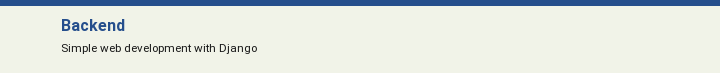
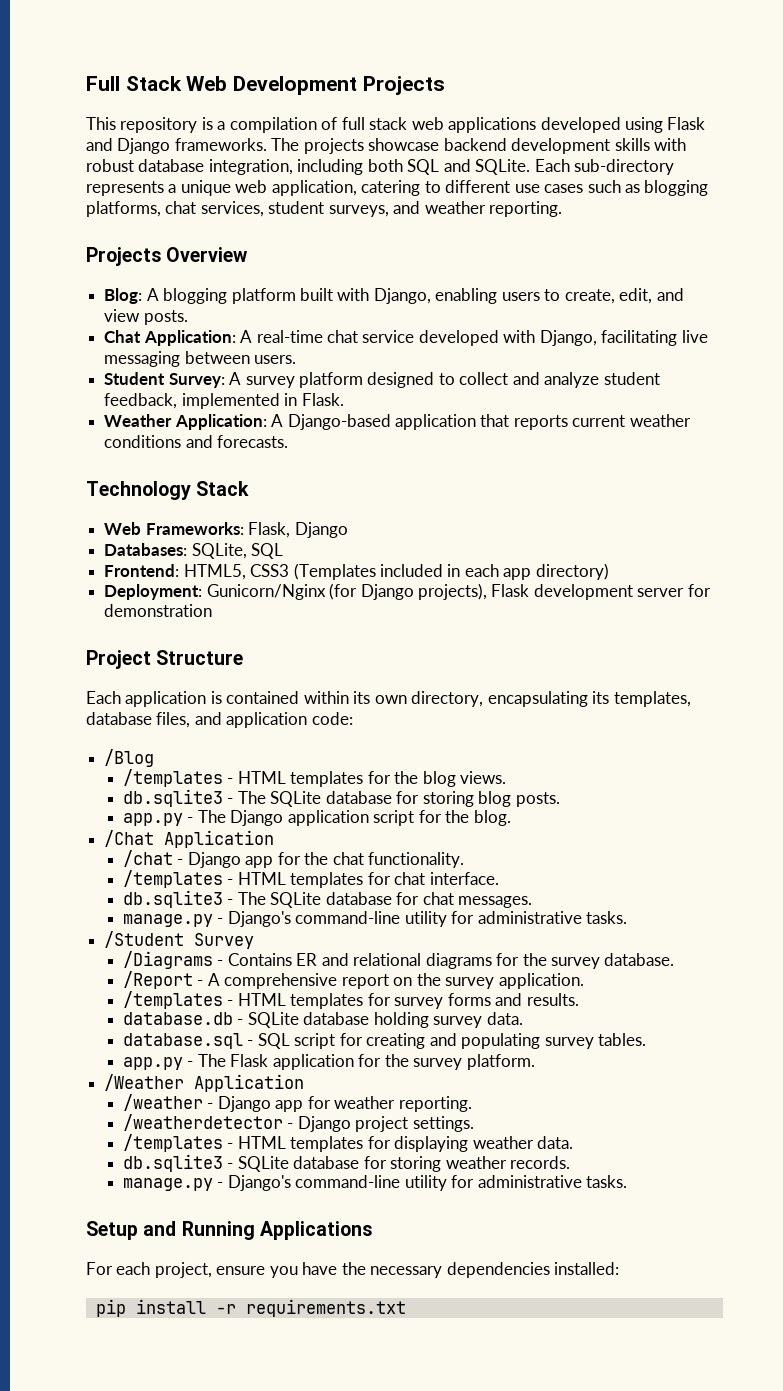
[61,19,125,31] [61,44,258,54] Backend // Simple web development with Django -> [86,76,445,95] [86,117,706,133] [86,138,687,154] [86,159,675,175] [86,180,709,196] [86,201,563,217] [86,247,248,266] [104,288,684,304] [104,309,188,325] [104,330,708,346] [104,351,297,367] [104,372,660,388] [104,393,344,409] [104,414,691,430] [104,435,289,448] [86,481,250,500] [104,522,348,538] [104,543,284,559] [104,563,609,580] [104,583,711,600] [104,604,213,617] [86,650,244,669] [86,691,691,707] [86,712,353,728] [104,749,155,767] [122,769,507,787] [122,789,560,807] [122,810,511,826] [104,830,275,848] [122,850,465,868] [122,870,499,888] [122,890,533,908] [122,911,628,927] [104,931,255,949] [122,951,675,969] [122,971,584,989] [122,991,579,1009] [122,1012,523,1028] [122,1033,646,1049] [122,1054,535,1070] [104,1074,305,1092] [122,1094,472,1112] [122,1114,474,1132] [122,1134,574,1152] [122,1154,571,1172] [122,1175,628,1191] [86,1221,372,1240] [86,1262,620,1278] [95,1299,406,1317] Full Stack Web Development Projects // This repository is a compilation of full stack web applications developed using Flask and Django frameworks. The projects showcase backend development skills with robust database integration, including both SQL and SQLite. Each sub-directory represents a unique web application, catering to different use cases such as blogging platforms, chat services, student surveys, and weather reporting. // Projects Overview // Blog: A blogging platform built with Django, enabling users to create, edit, and view posts. // Chat Application: A real-time chat service developed with Django, facilitating live messaging between users. // Student Survey: A survey platform designed to collect and analyze student feedback, implemented in Flask. // Weather Application: A Django-based application that reports current weather conditions and forecasts. // Technology Stack // Web Frameworks: Flask, Django // Databases: SQLite, SQL // Frontend: HTML5, CSS3 (Templates included in each app directory) // Deployment: Gunicorn/Nginx (for Django projects), Flask development server for demonstration // Project Structure // Each application is contained within its own directory, encapsulating its templates, database files, and application code: // /Blog // /templates - HTML templates for the blog views. // db.sqlite3 - The SQLite database for storing blog posts. // app.py - The Django application script for the blog. // /Chat Application // /chat - Django app for the chat functionality. // /templates - HTML templates for chat interface. // db.sqlite3 - The SQLite database for chat messages. // manage.py - Django's command-line utility for administrative tasks. // /Student Survey // /Diagrams - Contains ER and relational diagrams for the survey database. // /Report - A comprehensive report on the survey application. // /templates - HTML templates for survey forms and results. // database.db - SQLite database holding survey data. // database.sql - SQL script for creating and populating survey tables. // app.py - The Flask application for the survey platform. // /Weather Application // /weather - Django app for weather reporting. // /weatherdetector - Django project settings. // /templates - HTML templates for displaying weather data. // db.sqlite3 - SQLite database for storing weather records. // manage.py - Django's command-line utility for administrative tasks. // Setup and Running Applications // For each project, ensure you have the necessary dependencies installed: // pip install -r requirements.txt

